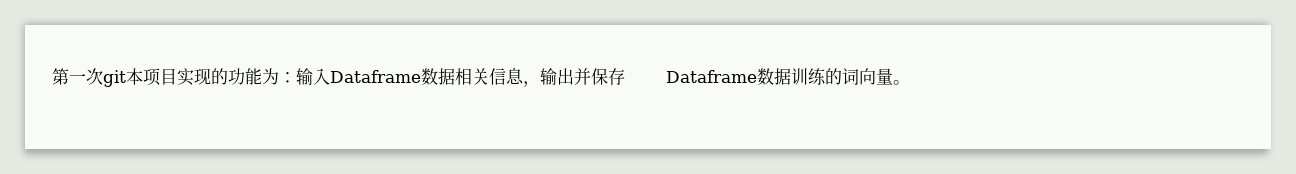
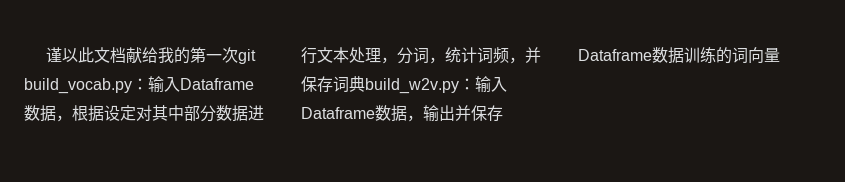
[52,68,524,87] 第一次git本项目实现的功能为：输入Dataframe数据相关信息 -> [46,47,257,64] [24,76,254,94] [24,105,264,122] [301,47,541,64] [301,76,507,94] [301,105,407,122] 谨以此文档献给我的第一次git build_vocab.py：输入Dataframe数据，根据设定对其中部分数据进行文本处理，分词，统计词频，并保存词典build_w2v.py：输入Dataframe数据
[893,80,910,85] 。 -> (780, 55) none

